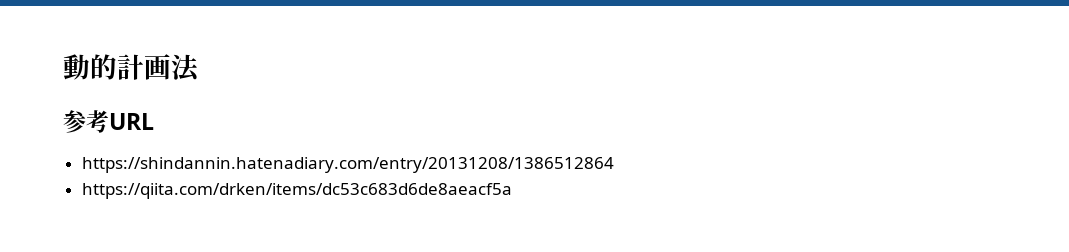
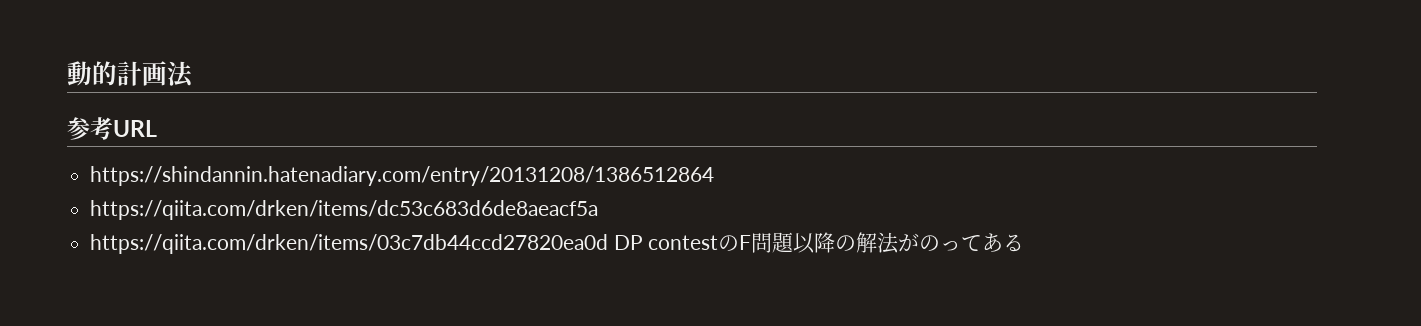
(512, 191) none -> [90,232,1025,254] // https://qiita.com/drken/items/03c7db44ccd27820ea0d DP contestのF問題以降の解法がのってある

